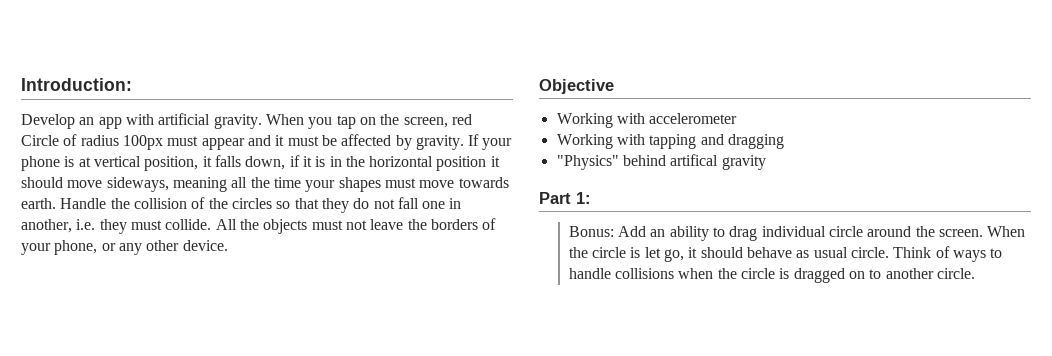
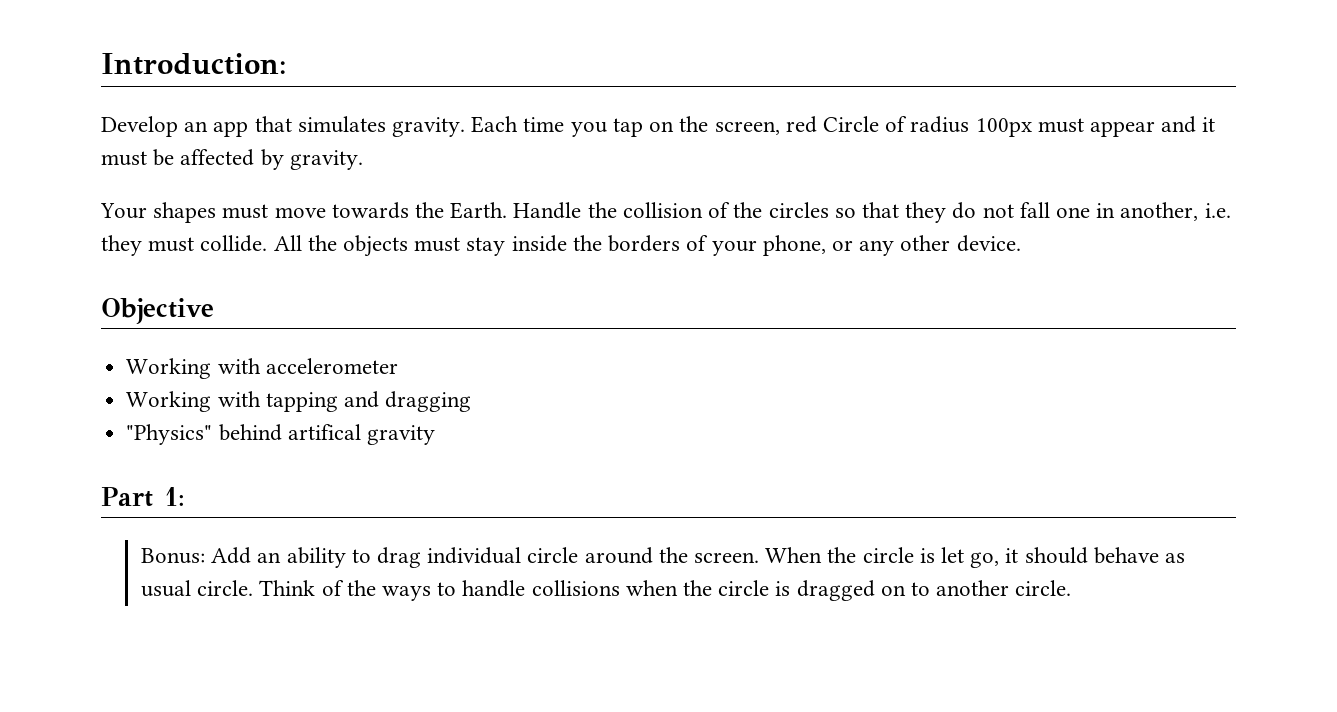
[125,113,304,129] with artificial gravity. When -> [254,116,565,137] that simulates gravity. Each time
[468,134,513,150] [21,155,500,171] [21,177,336,192] If your phone is at vertical position, it falls down, if it is in the horizontal position it should move sideways, meaning all the time your -> [100,203,147,219] // Your
[21,198,56,209] earth. -> [415,202,508,219] the Earth.
[345,219,404,230] not leave -> [466,235,567,256] stay inside
(950, 252) none -> [346,580,376,596] the

